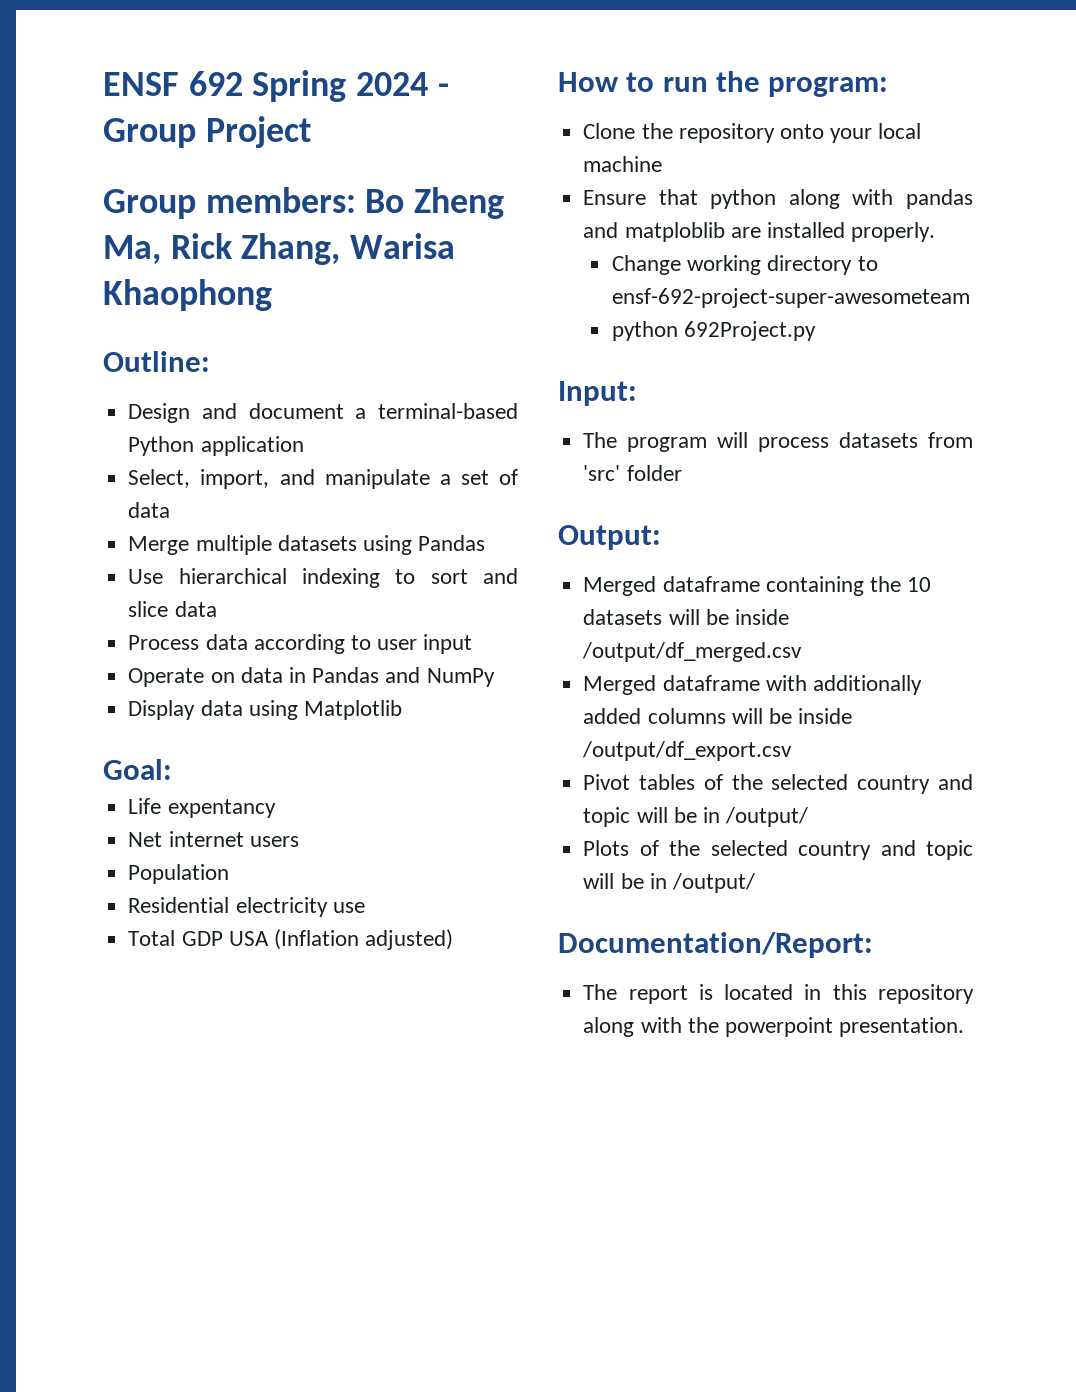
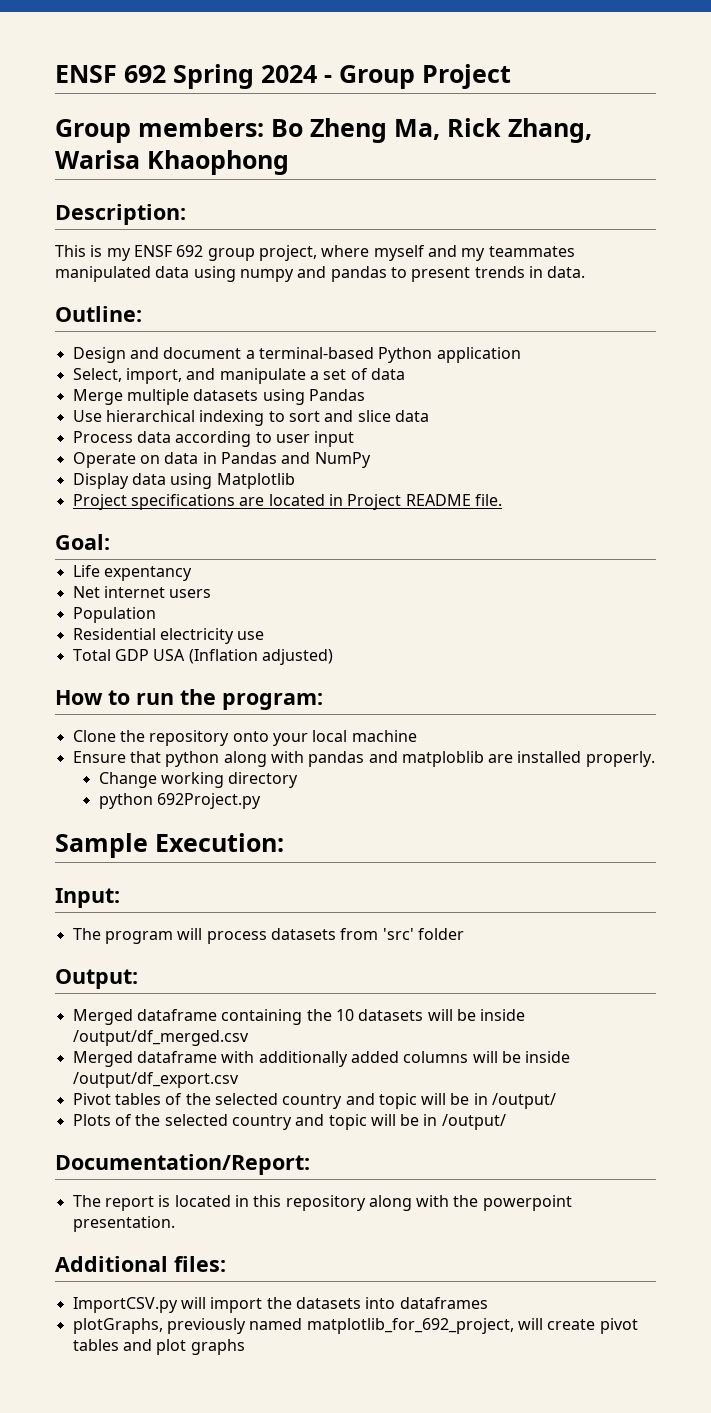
(272, 295) none -> [55,204,186,225] [55,245,575,261] [55,266,586,282] // Description: // This is my ENSF 692 group project, where myself and my teammates manipulated data using numpy and pandas to present trends in data.
(402, 710) none -> [72,494,502,510] // Project specifications are located in Project README file.
[857,256,878,271] [611,288,970,308] to ensf-692-project-super-awesometeam -> (299, 780) none
(817, 331) none -> [55,833,284,858] // Sample Execution:
(965, 1027) none -> [55,1256,226,1272] [72,1297,488,1313] [72,1318,638,1334] [72,1339,245,1355] // Additional files: // ImportCSV.py will import the datasets into dataframes // plotGraphs, previously named matplotlib_for_692_project, will create pivot tables and plot graphs

